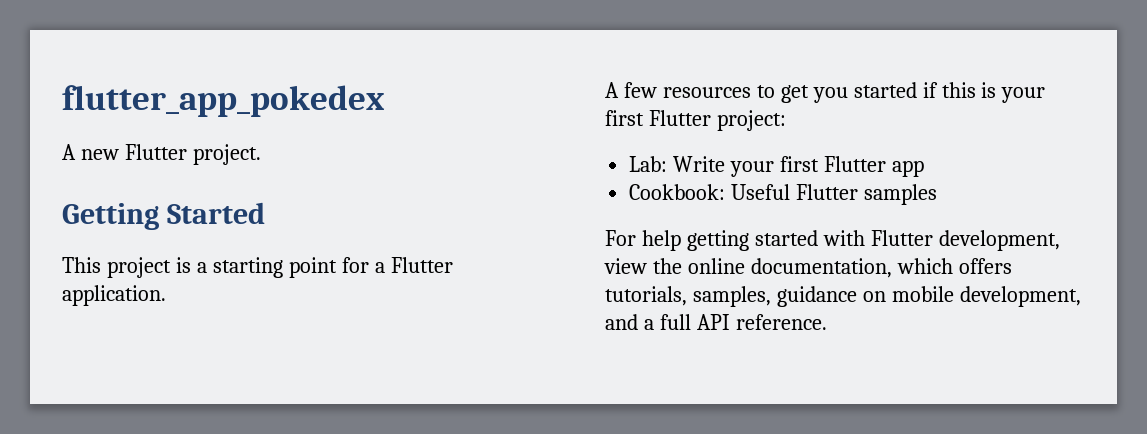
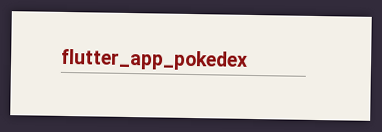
[62,144,261,165] [62,202,265,230] [62,257,453,278] [62,285,166,306] [605,82,1046,103] [605,110,786,131] [629,156,924,177] [629,184,938,205] [605,230,1060,251] [604,258,1012,278] [605,286,1081,307] [605,314,827,330] // A new Flutter project. // Getting Started // This project is a starting point for a Flutter application. // A few resources to get you started if this is your first Flutter project: // Lab: Write your first Flutter app // Cookbook: Useful Flutter samples // For help getting started with Flutter development, view the online documentation, which offers tutorials, samples, guidance on mobile development, and a full API reference. -> (248, 59) none

